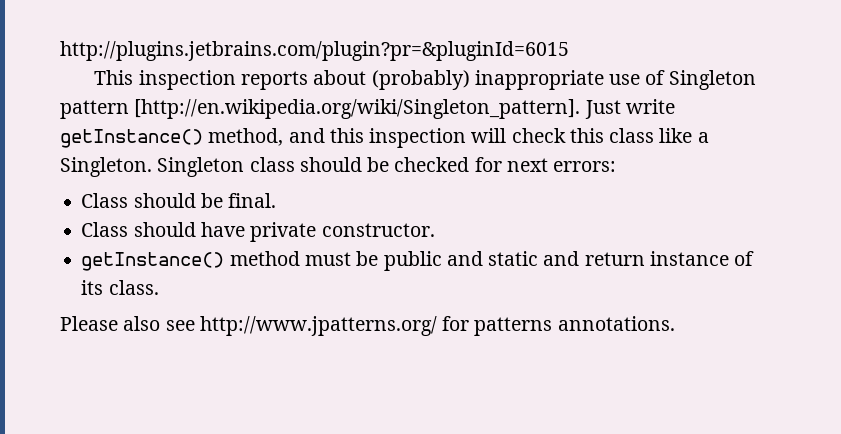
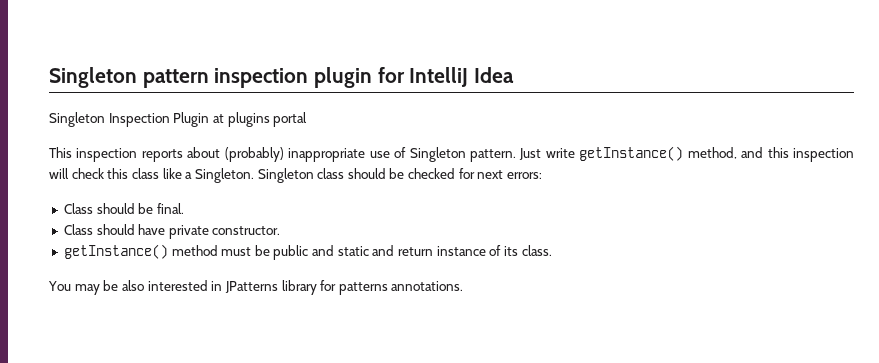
[60,41,569,61] http://plugins.jetbrains.com/plugin?pr=&pluginId=6015 -> [49,67,515,88] [49,112,308,127] Singleton pattern inspection plugin for IntelliJ Idea // Singleton Inspection Plugin at plugins portal
[60,99,581,119] pattern [http://en.wikipedia.org/wiki/Singleton_pattern]. -> [469,149,516,162] pattern.
[60,316,437,336] Please also see http://www.jpatterns.org/ -> [48,280,317,295] You may be also interested in JPatterns library

